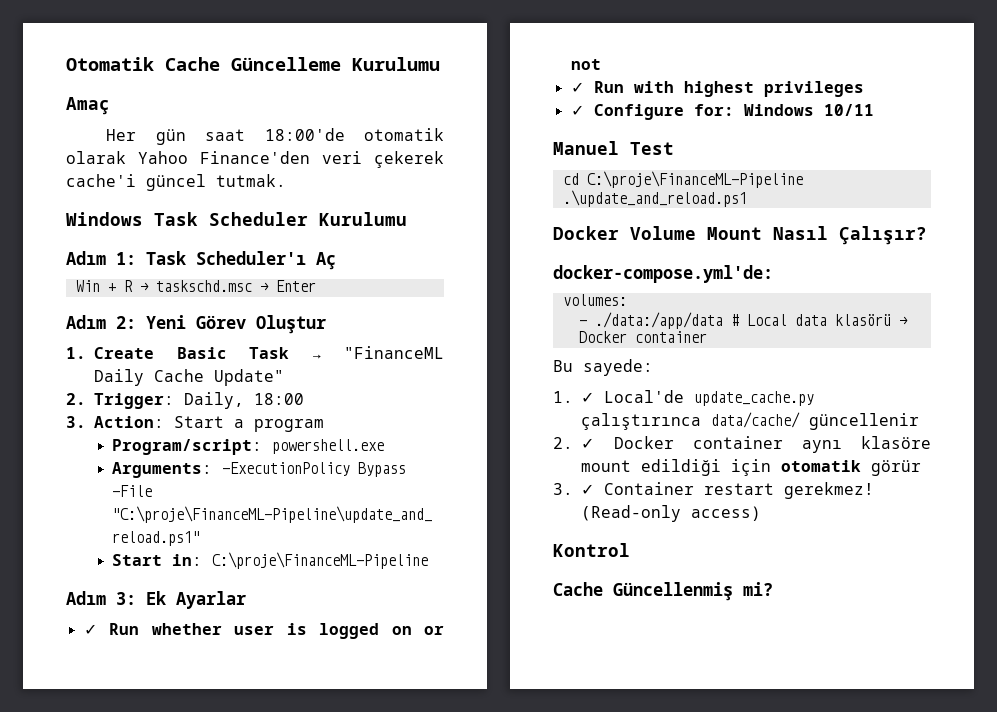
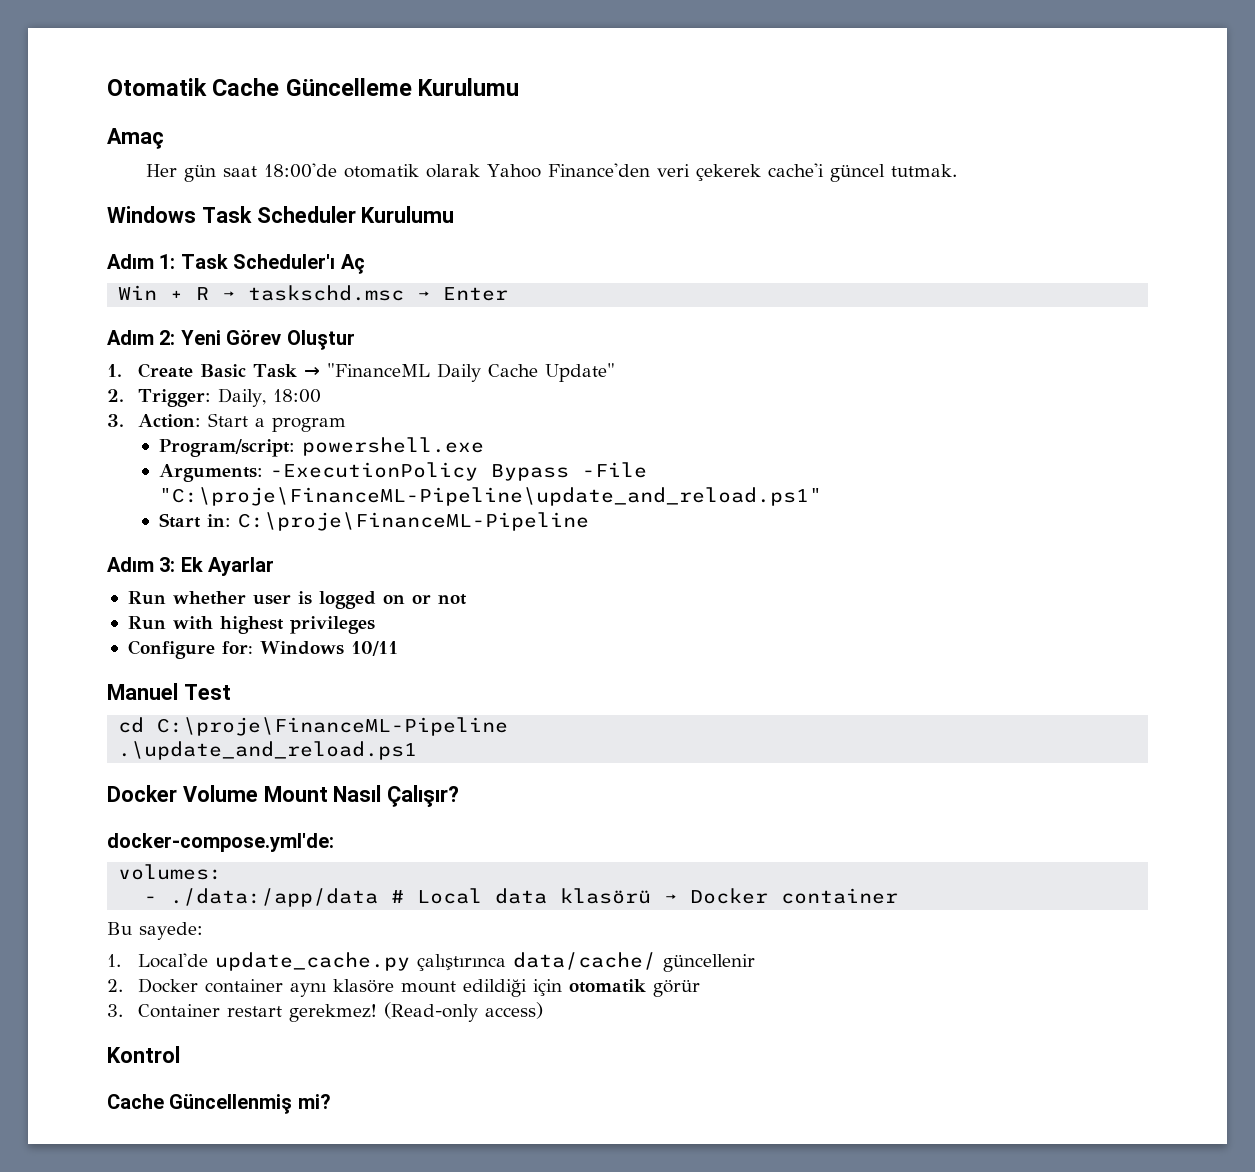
[83,624,97,635] ✓ -> (275, 566) none
[570,82,584,93] ✓ -> (467, 599) none
[570,105,584,116] ✓ -> (375, 625) none
[581,392,595,403] ✓ -> (121, 960) none
[581,438,595,449] ✓ -> (123, 985) none
[581,484,595,495] ✓ -> (123, 1010) none

